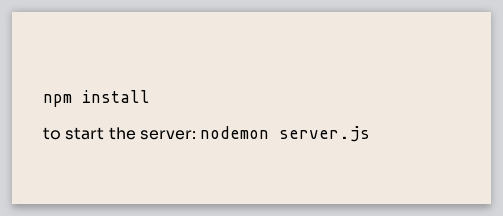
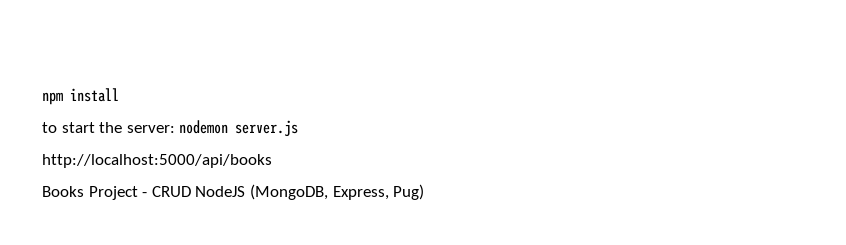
(371, 134) none -> [42,154,272,168] [42,184,425,200] // http://localhost:5000/api/books // Books Project - CRUD NodeJS (MongoDB, Express, Pug)

